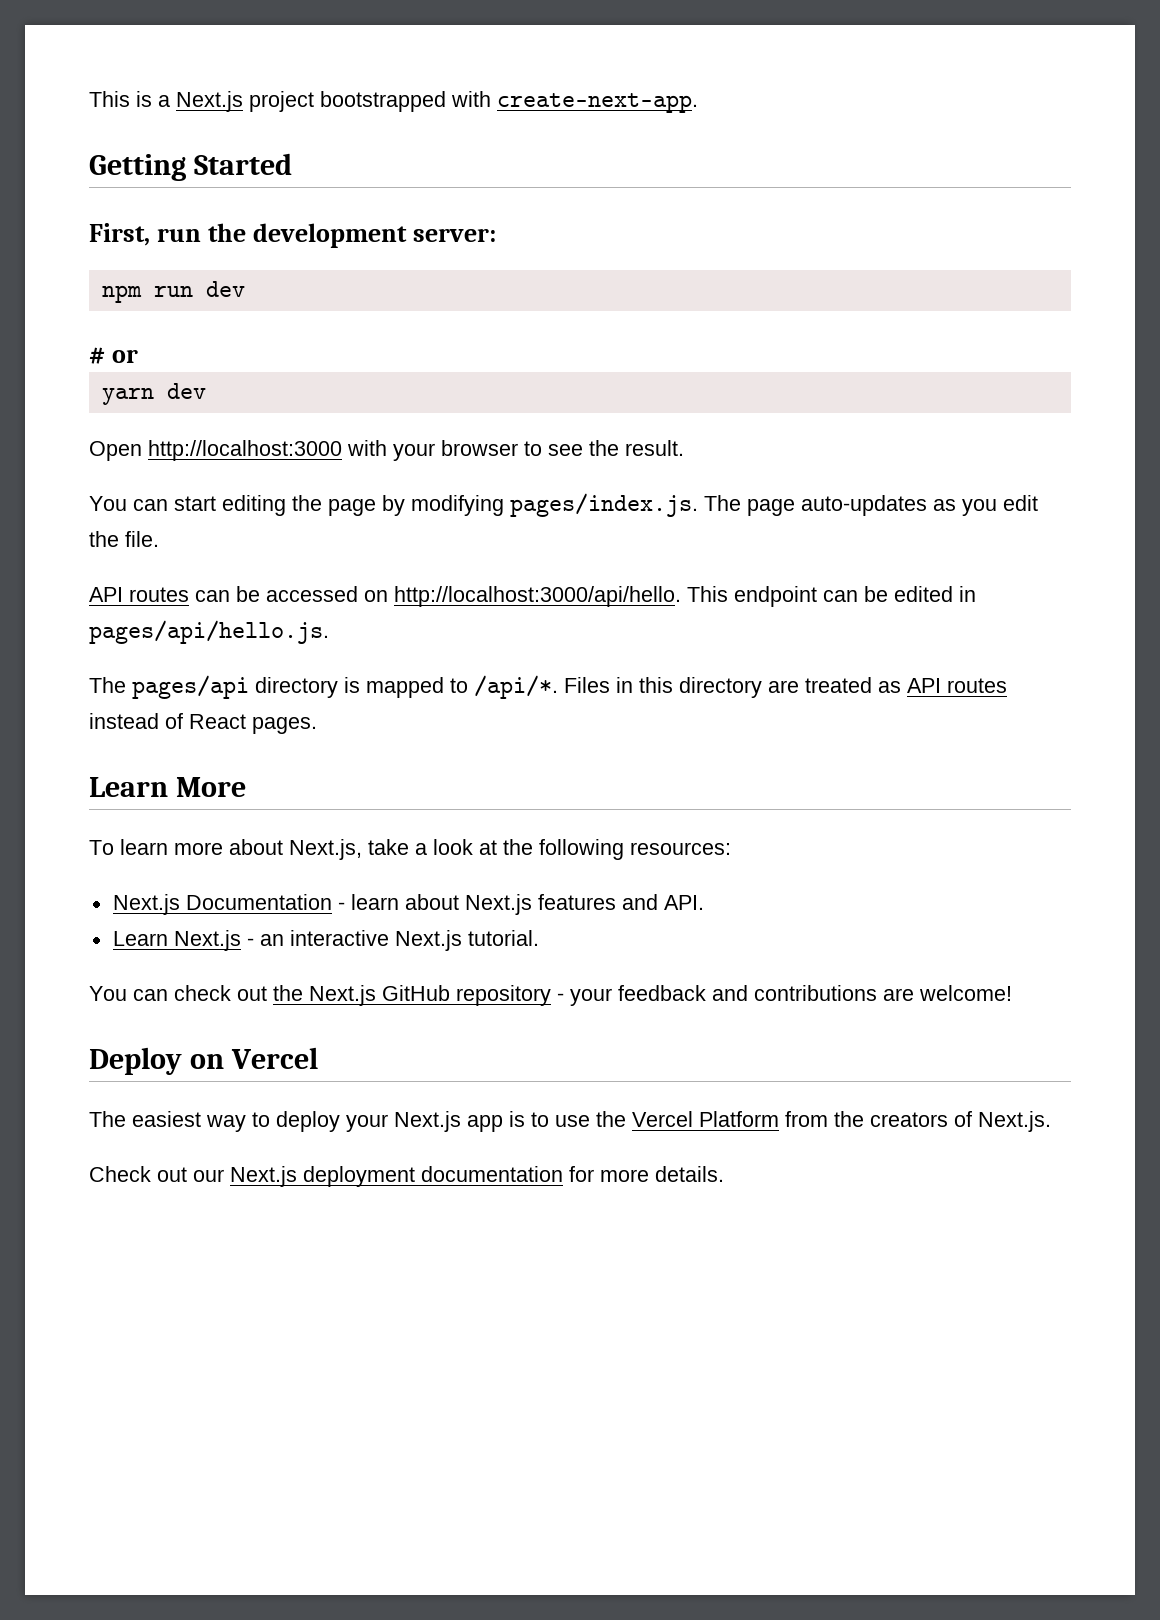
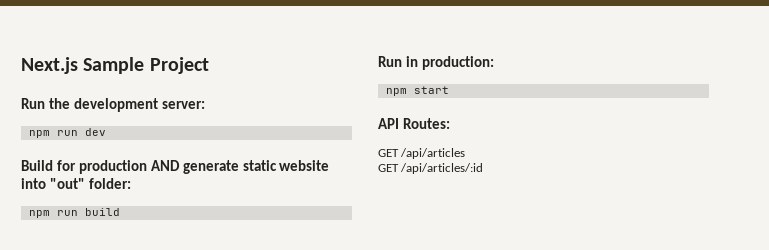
[89,91,698,113] [89,153,292,181] [89,223,201,246] This is a Next.js project bootstrapped with create-next-app. // Getting Started // First, run -> [21,57,209,74] [21,98,45,109] Next.js Sample Project // Run
[89,347,138,364] [101,383,206,405] [89,440,684,461] [89,493,1038,517] [89,531,159,547] [89,586,976,607] [89,620,329,644] [89,675,1007,699] [89,713,317,734] [89,777,246,797] [89,839,731,860] [112,894,704,915] [112,930,539,951] [89,985,1012,1006] [89,1047,318,1075] [89,1111,1051,1132] [89,1166,724,1187] # or // yarn dev // Open http://localhost:3000 with your browser to see the result. // You can start editing the page by modifying pages/index.js. The page auto-updates as you edit the file. // API routes can be accessed on http://localhost:3000/api/hello. This endpoint can be edited in pages/api/hello.js. // The pages/api directory is mapped to /api/*. Files in this directory are treated as API routes instead of React pages. // Learn More // To learn more about Next.js, take a look at the following resources: // Next.js Documentation - learn about Next.js features and API. // Learn Next.js - an interactive Next.js tutorial. // You can check out the Next.js GitHub repository - your feedback and contributions are welcome! // Deploy on Vercel // The easiest way to deploy your Next.js app is to use the Vercel Platform from the creators of Next.js. // Check out our Next.js deployment documentation for more details. -> [21,160,330,174] [21,178,131,189] [28,208,120,218] [378,56,494,70] [385,86,449,96] [378,118,450,129] [378,148,466,159] [378,163,484,174] Build for production AND generate static website into "out" folder: // npm run build // Run in production: // npm start // API Routes: // GET /api/articles // GET /api/articles/:id

